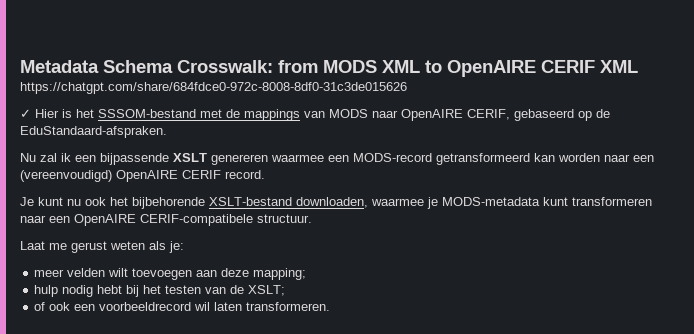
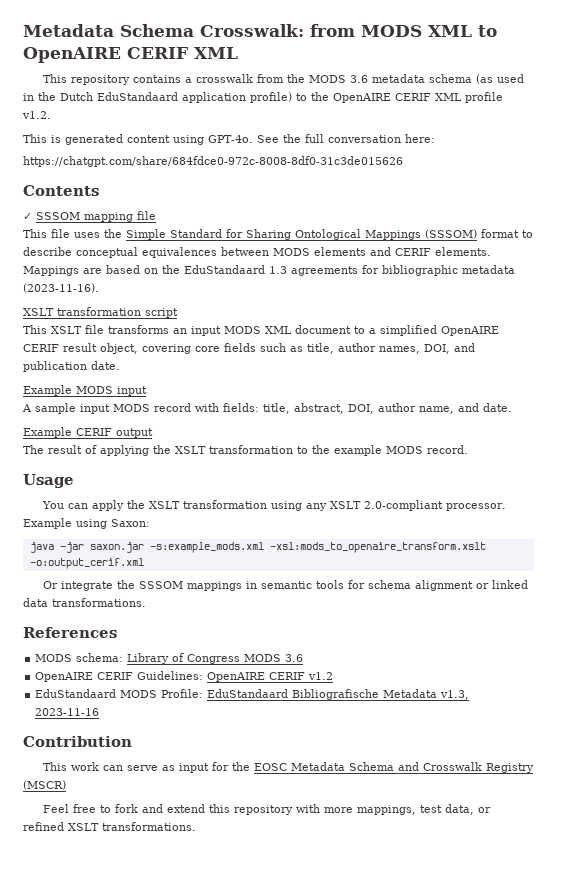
(638, 66) none -> [43,74,525,85] [23,92,503,103] [22,111,51,119] [23,134,435,145] // This repository contains a crosswalk from the MODS 3.6 metadata schema (as used in the Dutch EduStandaard application profile) to the OpenAIRE CERIF XML profile v1.2. // This is generated content using GPT-4o. See the full conversation here:
(407, 88) none -> [23,185,99,196] // Contents
[35,109,610,121] [20,126,167,138] [20,153,654,165] [20,170,265,182] [20,197,652,209] [20,214,312,226] [20,241,184,253] [34,268,307,280] [34,285,286,297] [34,302,331,311] Hier is het SSSOM-bestand met de mappings van MODS naar OpenAIRE CERIF, gebaseerd op de EduStandaard-afspraken. // Nu zal ik een bijpassende XSLT genereren waarmee een MODS-record getransformeerd kan worden naar een (vereenvoudigd) OpenAIRE CERIF record. // Je kunt nu ook het bijbehorende XSLT-bestand downloaden, waarmee je MODS-metadata kunt transformeren naar een OpenAIRE CERIF-compatibele structuur. // Laat me gerust weten als je: // meer velden wilt toevoegen aan deze mapping; // hulp nodig hebt bij het testen van de XSLT; // of ook een voorbeeldrecord wil laten transformeren. -> [36,211,156,222] [23,229,533,240] [23,247,491,258] [23,265,515,276] [23,283,99,293] [23,307,178,318] [23,325,499,336] [23,343,475,354] [23,361,120,372] [23,385,147,396] [22,403,512,414] [23,427,153,438] [23,445,468,456] [23,474,74,488] [42,500,507,511] [23,518,150,529] [29,542,486,553] [29,558,144,569] [43,580,529,591] [23,598,146,607] [23,627,117,638] [35,653,304,664] [35,671,334,682] [35,689,470,700] [35,708,100,716] [23,736,132,747] [43,762,535,773] [23,780,66,790] [43,804,492,815] [23,822,196,831] SSSOM mapping file // This file uses the Simple Standard for Sharing Ontological Mappings (SSSOM) format to describe conceptual equivalences between MODS elements and CERIF elements. Mappings are based on the EduStandaard 1.3 agreements for bibliographic metadata (2023-11-16). // XSLT transformation script // This XSLT file transforms an input MODS XML document to a simplified OpenAIRE CERIF result object, covering core fields such as title, author names, DOI, and publication date. // Example MODS input // A sample input MODS record with fields: title, abstract, DOI, author name, and date. // Example CERIF output // The result of applying the XSLT transformation to the example MODS record. // Usage // You can apply the XSLT transformation using any XSLT 2.0-compliant processor. Example using Saxon: // java -jar saxon.jar -s:example_mods.xml -xsl:mods_to_openaire_transform.xslt -o:output_cerif.xml // Or integrate the SSSOM mappings in semantic tools for schema alignment or linked data transformations. // References // MODS schema: Library of Congress MODS 3.6 // OpenAIRE CERIF Guidelines: OpenAIRE CERIF v1.2 // EduStandaard MODS Profile: EduStandaard Bibliografische Metadata v1.3, 2023-11-16 // Contribution // This work can serve as input for the EOSC Metadata Schema and Crosswalk Registry (MSCR) // Feel free to fork and extend this repository with more mappings, test data, or refined XSLT transformations.

